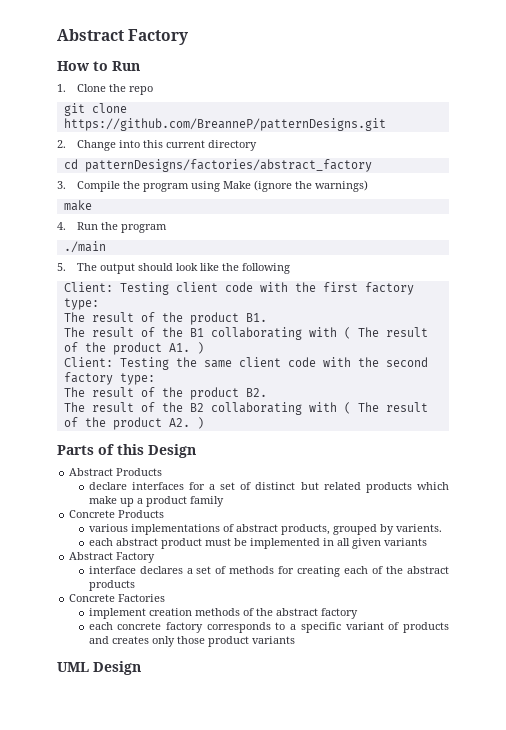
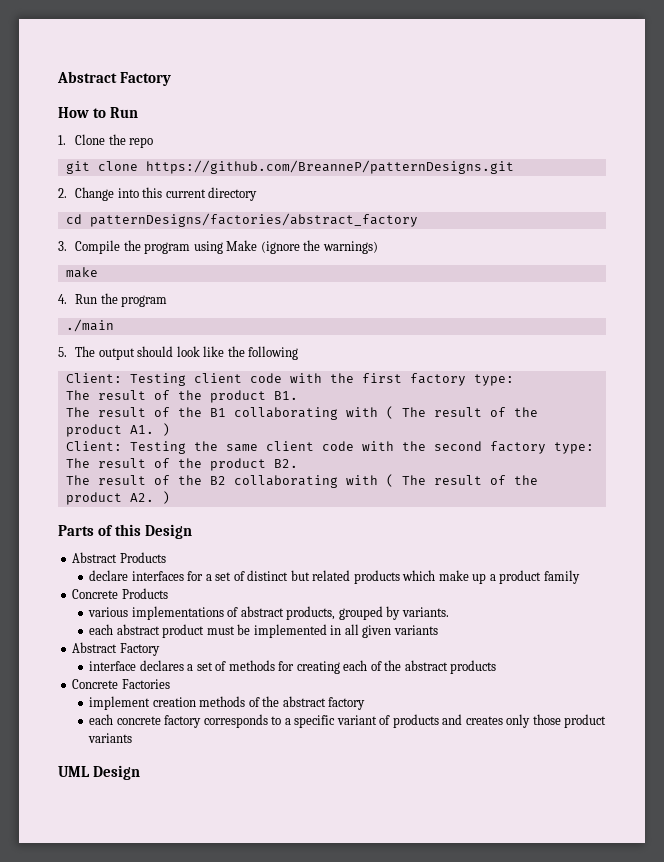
[395,524,442,532] varients. -> [401,607,449,617] variants.

